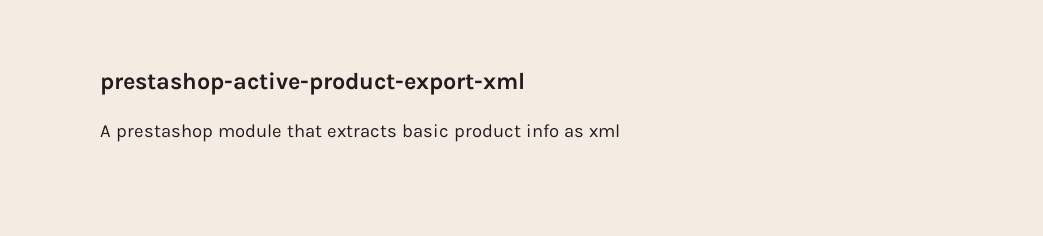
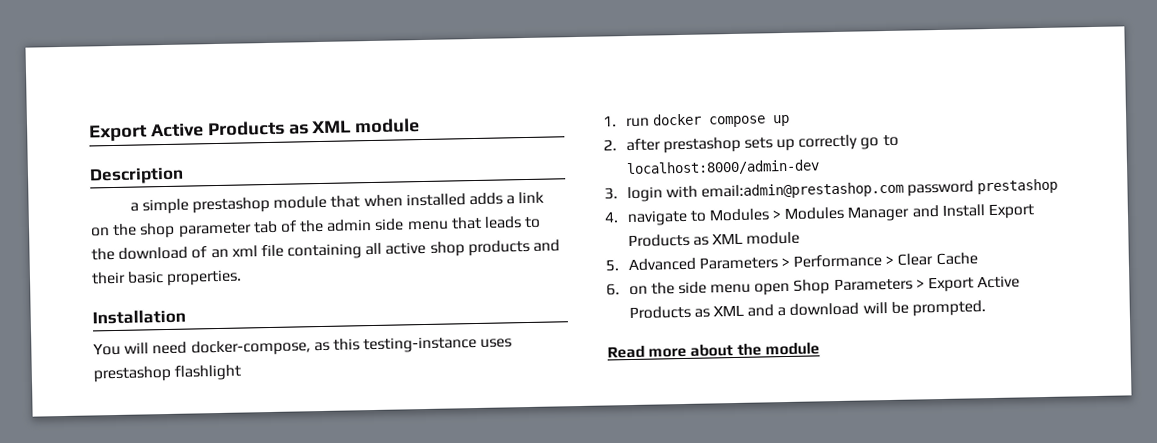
[100,72,525,95] [100,124,620,142] prestashop-active-product-export-xml // A prestashop module that extracts basic product info as xml -> [89,118,421,142] [89,166,184,185] [129,191,545,215] [91,216,542,239] [91,239,561,261] [91,269,243,286] [92,309,186,325] [93,335,513,357] [93,364,242,383] [602,113,790,128] [603,134,899,154] [625,159,820,177] [604,178,1059,203] [604,203,1035,227] [627,231,801,248] [605,252,978,272] [606,275,1021,296] [628,300,986,320] [607,342,820,359] Export Active Products as XML module // Description // a simple prestashop module that when installed adds a link on the shop parameter tab of the admin side menu that leads to the download of an xml file containing all active shop products and their basic properties. // Installation // You will need docker-compose, as this testing-instance uses prestashop flashlight // 1. run docker compose up // 2. after prestashop sets up correctly go to localhost:8000/admin-dev // 3. login with email:admin@prestashop.com password prestashop // 4. navigate to Modules > Modules Manager and Install Export Products as XML module // 5. Advanced Parameters > Performance > Clear Cache // 6. on the side menu open Shop Parameters > Export Active Products as XML and a download will be prompted. // Read more about the module

